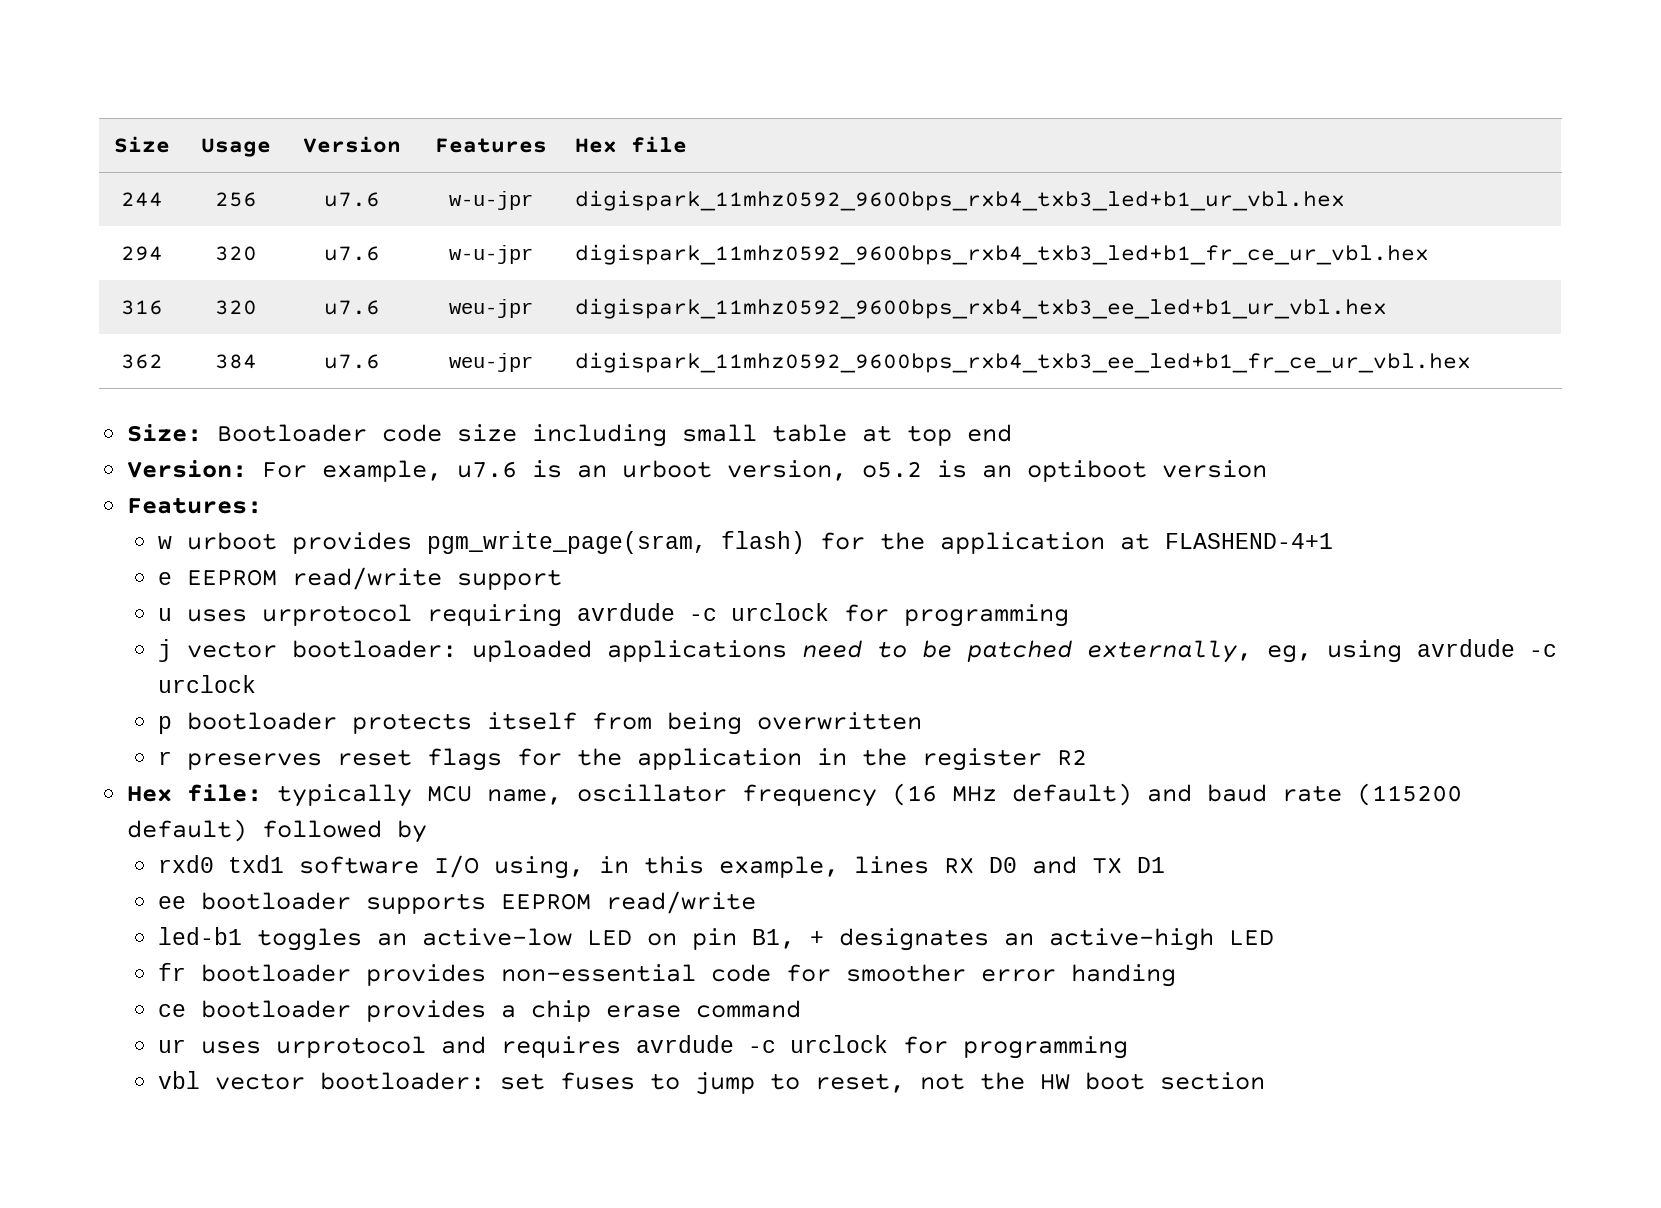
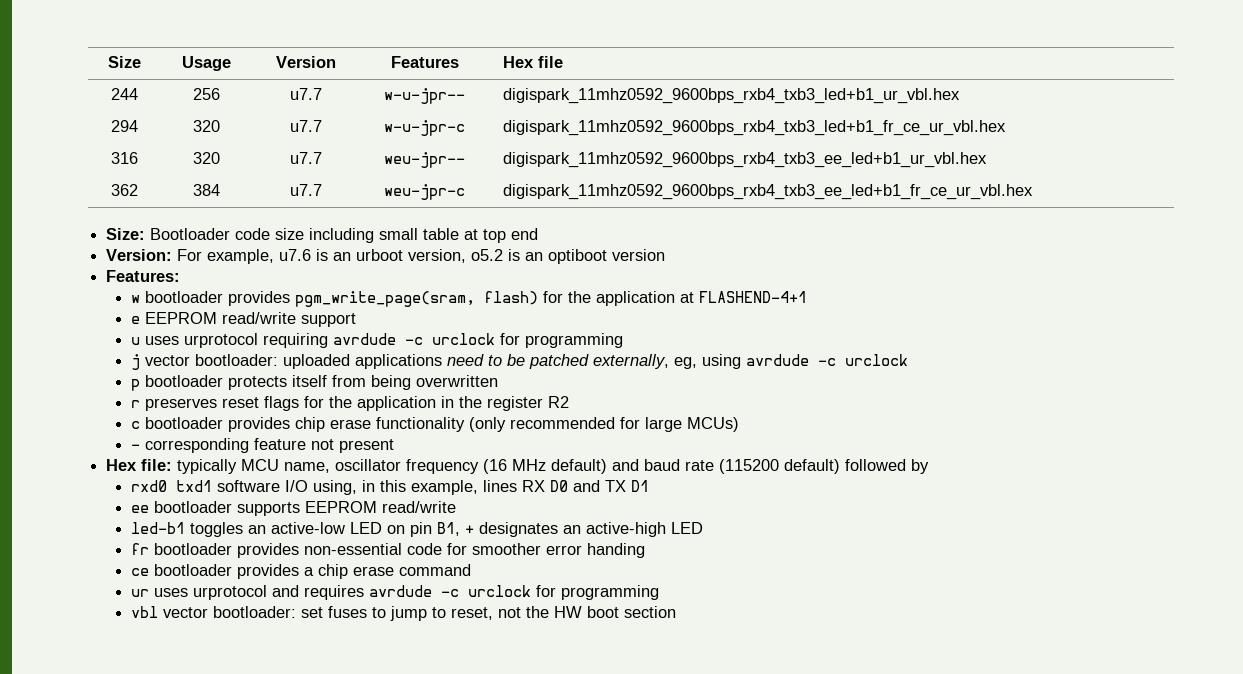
[324,192,380,207] [449,191,533,210] u7.6 | w-u-jpr -> [289,88,322,100] [384,88,465,104] u7.7 | w-u-jpr--
[324,246,380,261] [449,245,533,264] u7.6 | w-u-jpr -> [289,120,322,132] [384,120,465,136] u7.7 | w-u-jpr-c
[324,300,380,315] [449,299,533,318] u7.6 | weu-jpr -> [289,152,322,164] [384,152,465,168] u7.7 | weu-jpr--
[324,354,380,369] [449,353,533,372] u7.6 | weu-jpr -> [289,184,322,196] [384,184,465,200] u7.7 | weu-jpr-c
[186,532,277,550] urboot -> [145,291,224,303] bootloader
(1087, 757) none -> [131,417,740,432] [131,438,395,453] // c bootloader provides chip erase functionality (only recommended for large MCUs) // - corresponding feature not present

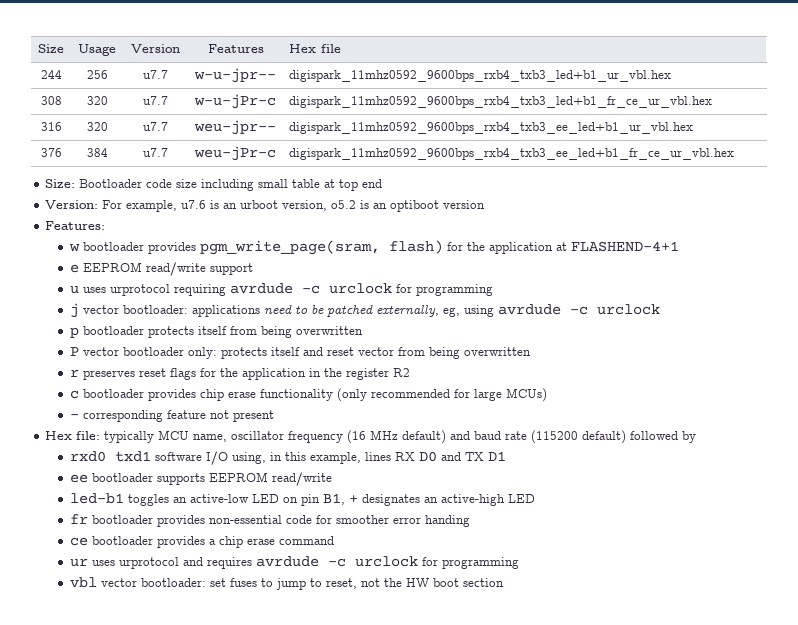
[111,120,138,132] [193,120,220,132] [289,120,322,132] [384,120,465,136] 294 | 320 | u7.7 | w-u-jpr-c -> [40,96,62,105] [86,96,108,105] [142,96,168,105] [194,94,276,109] 308 | 320 | u7.7 | w-u-jPr-c
[111,184,138,196] 362 -> [40,148,62,157] 376
[384,184,465,200] weu-jpr-c -> [194,146,276,161] weu-jPr-c
[283,354,351,369] uploaded -> (189, 309) none
(499, 381) none -> [70,347,532,359] // P vector bootloader only: protects itself and reset vector from being overwritten

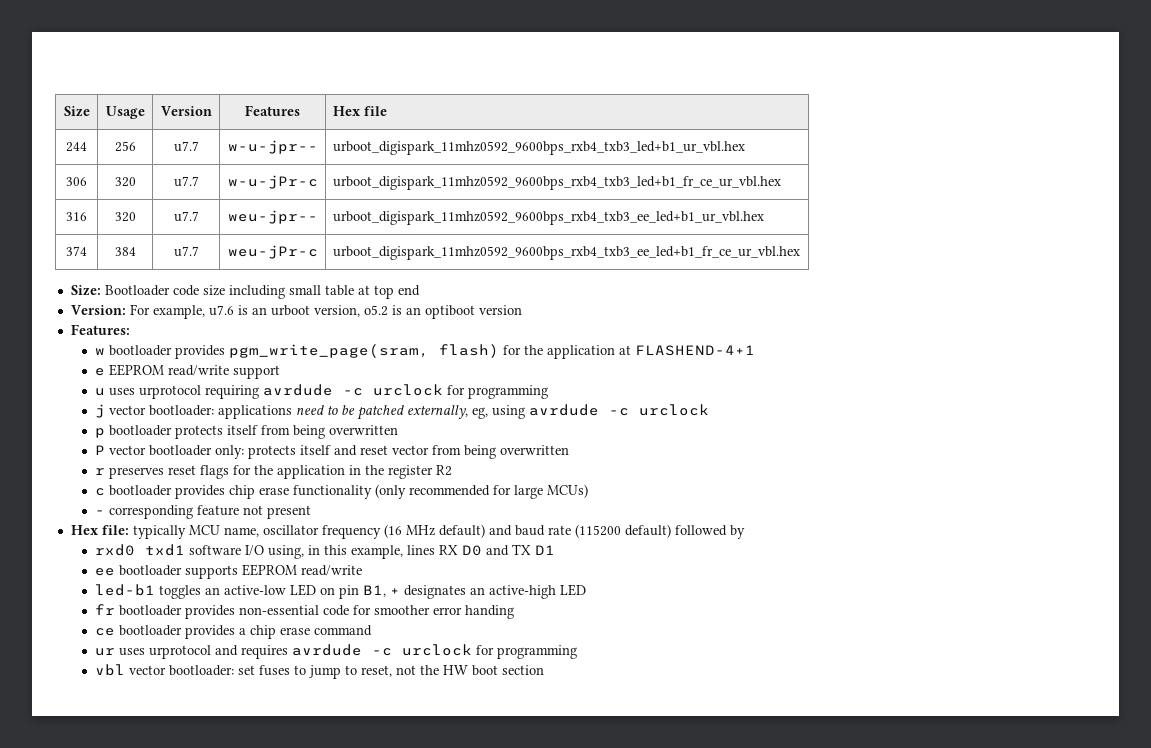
[289,70,672,82] [40,96,62,105] digispark_11mhz0592_9600bps_rxb4_txb3_led+b1_ur_vbl.hex // 308 -> [332,141,745,155] [66,177,87,186] urboot_digispark_11mhz0592_9600bps_rxb4_txb3_led+b1_ur_vbl.hex // 306
[289,96,713,108] digispark_11mhz0592_9600bps_rxb4_txb3_led+b1_fr_ce_ur_vbl.hex -> [332,176,781,190] urboot_digispark_11mhz0592_9600bps_rxb4_txb3_led+b1_fr_ce_ur_vbl.hex
[289,122,694,134] [40,148,62,157] digispark_11mhz0592_9600bps_rxb4_txb3_ee_led+b1_ur_vbl.hex // 376 -> [332,211,764,225] [66,246,87,256] urboot_digispark_11mhz0592_9600bps_rxb4_txb3_ee_led+b1_ur_vbl.hex // 374
[289,148,735,160] digispark_11mhz0592_9600bps_rxb4_txb3_ee_led+b1_fr_ce_ur_vbl.hex -> [332,246,800,260] urboot_digispark_11mhz0592_9600bps_rxb4_txb3_ee_led+b1_fr_ce_ur_vbl.hex

